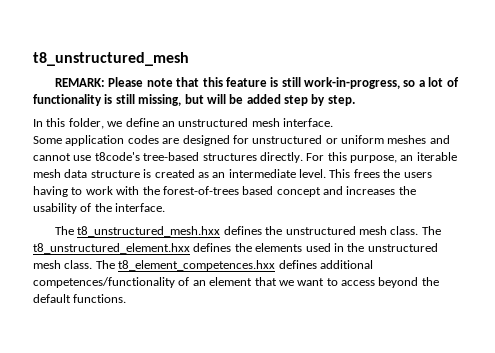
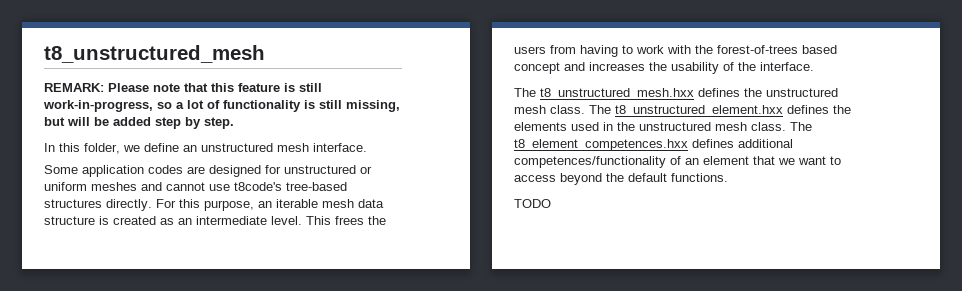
(432, 175) none -> [550,45,576,54] from
(127, 298) none -> [514,199,551,208] // TODO

